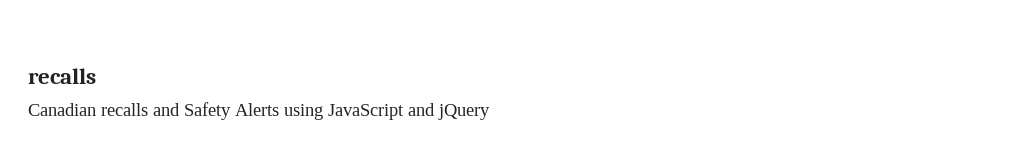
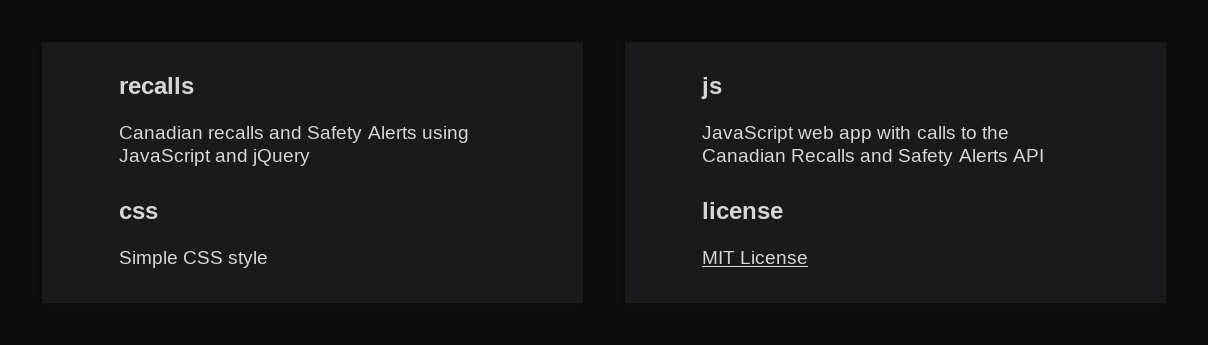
(490, 112) none -> [119,206,158,219] [119,251,269,268] [701,77,722,99] [702,126,1009,143] [702,149,1044,166] [702,202,783,219] [702,251,809,264] // css // Simple CSS style // js // JavaScript web app with calls to the Canadian Recalls and Safety Alerts API // license // MIT License

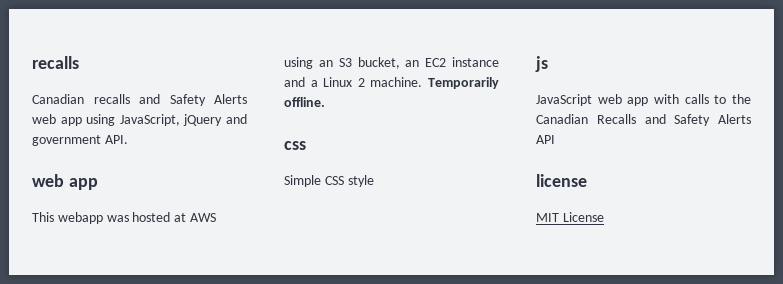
[421,126,469,143] [119,149,311,166] using JavaScript and jQuery -> [32,114,247,126] [32,135,128,146] [32,174,98,190] [32,212,216,224] [284,57,499,69] [284,77,499,89] [284,97,325,107] web app using JavaScript, jQuery and government API. // web app // This webapp was hosted at AWS using an S3 bucket, an EC2 instance and a Linux 2 machine. Temporarily offline.

